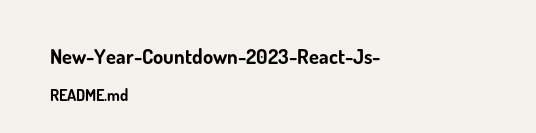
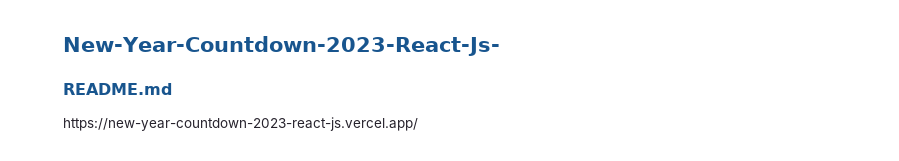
(128, 94) none -> [63,117,418,131] // https://new-year-countdown-2023-react-js.vercel.app/

